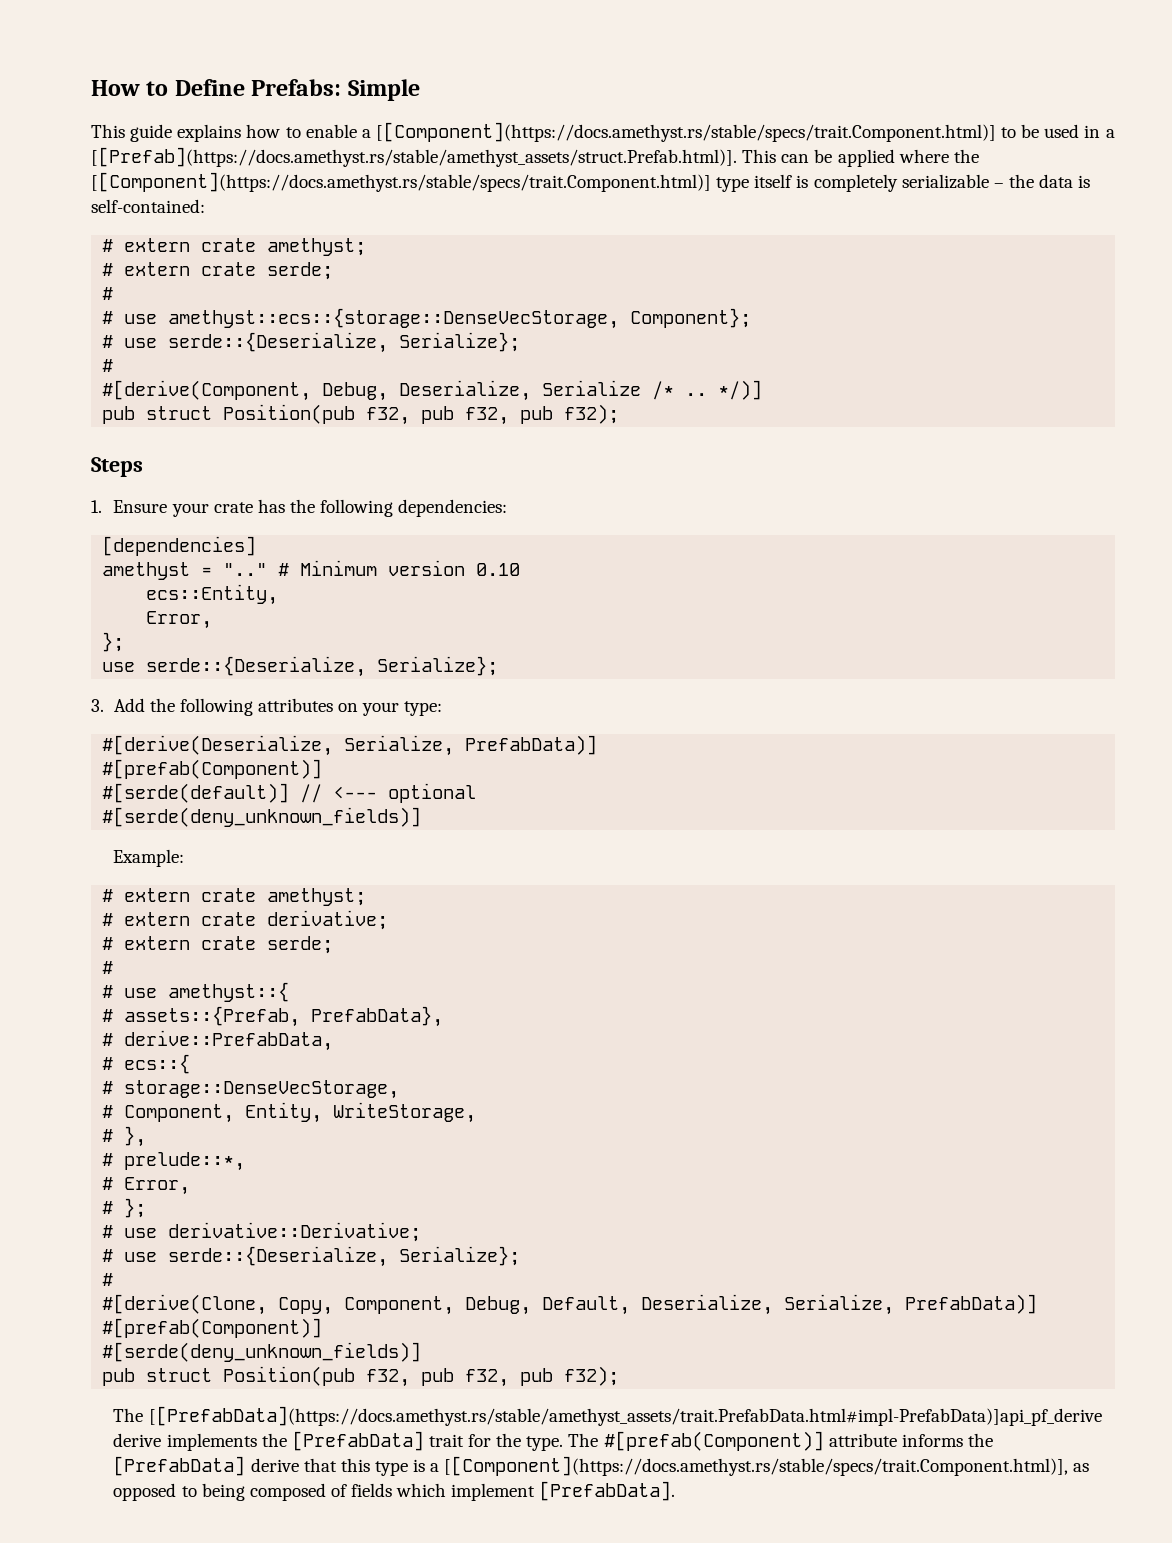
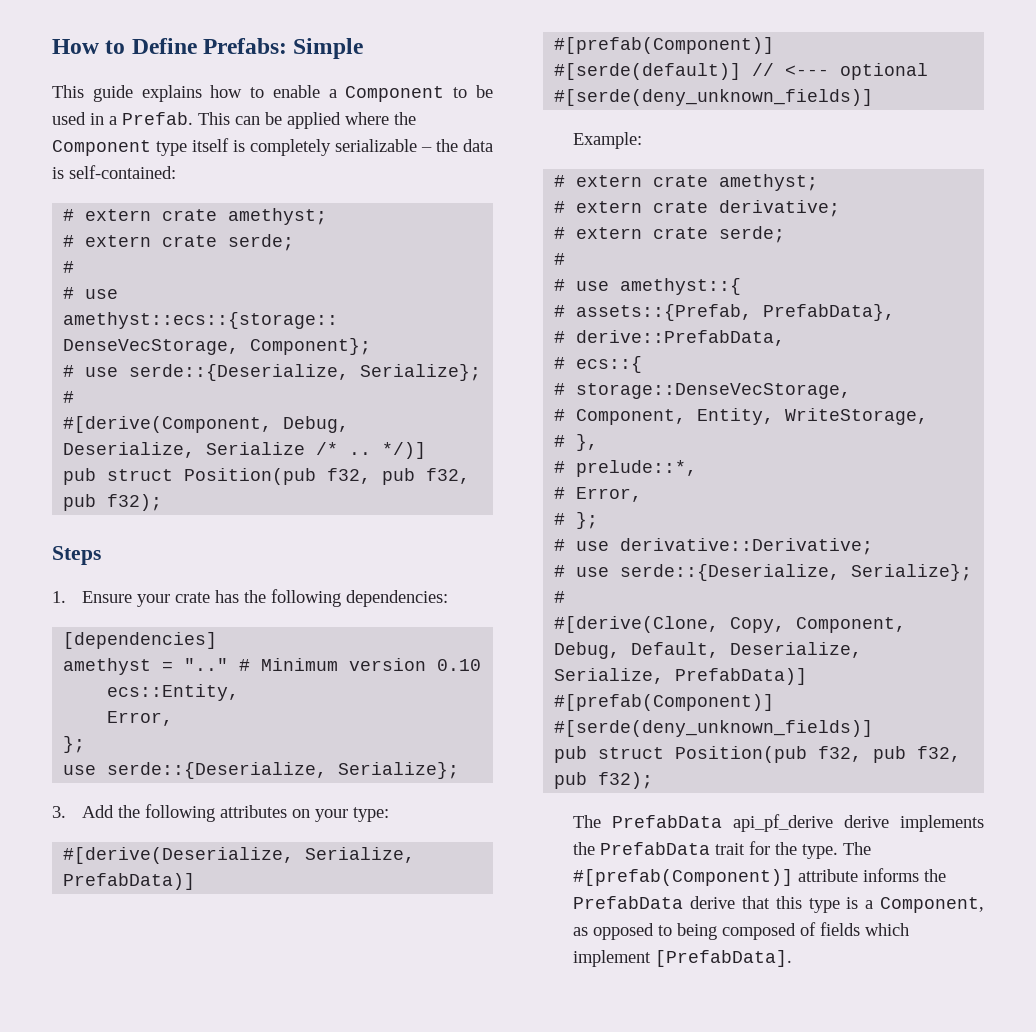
[375,122,996,142] [[Component](https://docs.amethyst.rs/stable/specs/trait.Component.html)] -> [345,86,445,102] Component
[91,147,737,167] [[Prefab](https://docs.amethyst.rs/stable/amethyst_assets/struct.Prefab.html)]. -> [122,112,193,125] Prefab.
[91,172,711,192] [[Component](https://docs.amethyst.rs/stable/specs/trait.Component.html)] -> [52,140,151,156] Component
[148,1406,1102,1426] [[PrefabData](https://docs.amethyst.rs/stable/amethyst_assets/trait.PrefabData.html#impl-PrefabData)]api_pf_derive -> [612,814,834,832] PrefabData api_pf_derive
[291,1431,424,1451] [PrefabData] -> [600,842,711,855] PrefabData
[113,1456,246,1476] [PrefabData] -> [573,896,684,909] PrefabData
[444,1456,1069,1476] [[Component](https://docs.amethyst.rs/stable/specs/trait.Component.html)], -> [880,897,984,913] Component,

